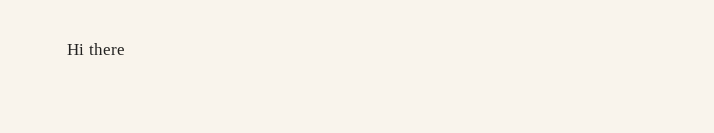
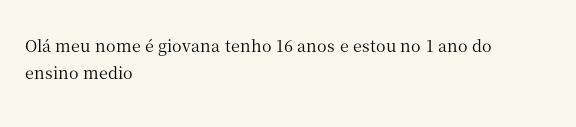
[67,43,125,55] Hi there -> [25,38,493,56] [25,66,134,79] Olá meu nome é giovana tenho 16 anos e estou no 1 ano do ensino medio

